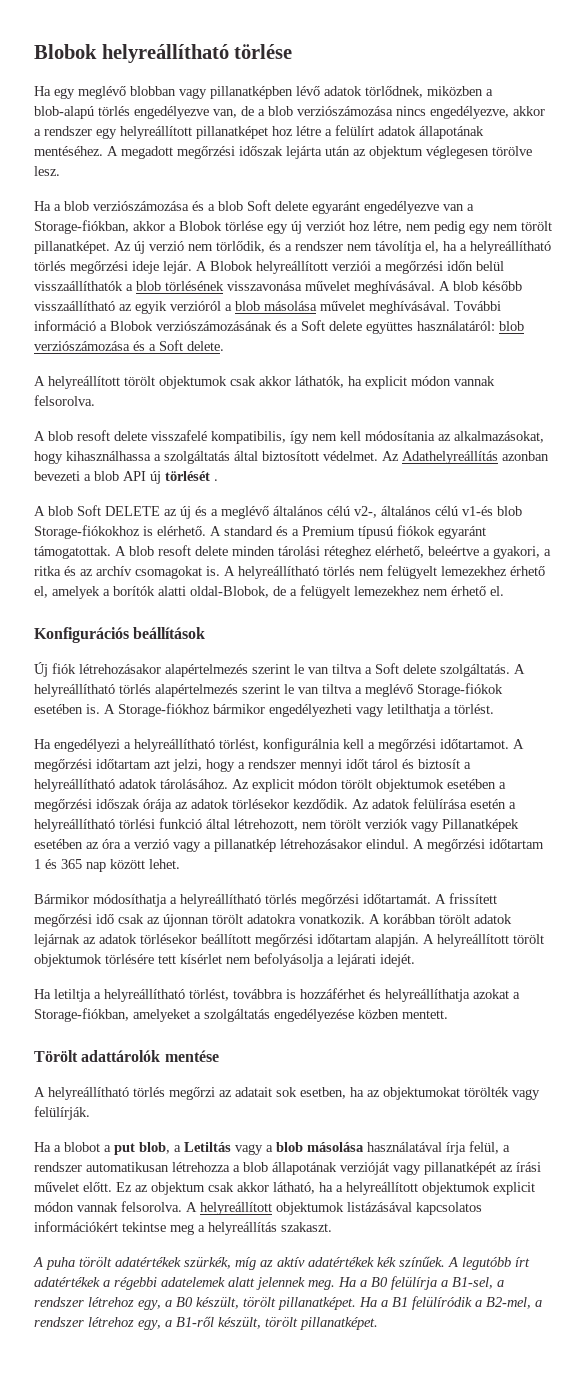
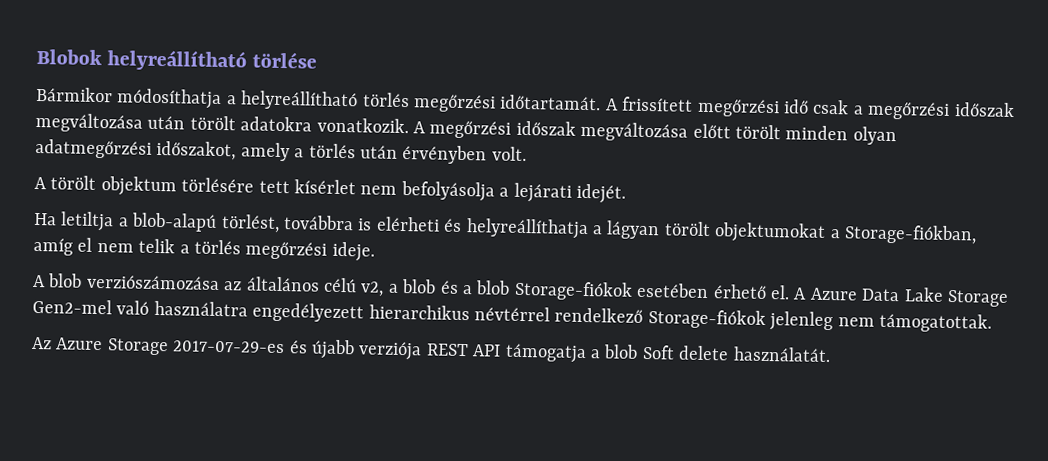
[34,86,493,99] [34,106,545,119] [34,125,484,139] [34,146,532,159] [34,166,60,176] [34,200,474,214] [34,220,552,234] [34,241,551,254] [34,261,504,274] [34,281,522,294] [34,301,501,314] [34,320,524,334] [34,340,224,351] [34,376,495,389] [34,395,95,406] [34,430,544,444] [34,451,549,464] [34,471,218,484] [34,505,522,519] [34,525,486,539] [34,545,551,559] [34,565,545,579] [34,585,504,599] [34,627,206,643] [34,662,525,677] [34,683,503,697] [34,703,494,717] [34,738,524,752] [34,759,471,772] [34,779,506,792] [34,798,516,812] [34,818,519,832] [34,839,544,852] [34,859,180,872] // Ha egy meglévő blobban vagy pillanatképben lévő adatok törlődnek, miközben a blob-alapú törlés engedélyezve van, de a blob verziószámozása nincs engedélyezve, akkor a rendszer egy helyreállított pillanatképet hoz létre a felülírt adatok állapotának mentéséhez. A megadott megőrzési időszak lejárta után az objektum véglegesen törölve lesz. // Ha a blob verziószámozása és a blob Soft delete egyaránt engedélyezve van a Storage-fiókban, akkor a Blobok törlése egy új verziót hoz létre, nem pedig egy nem törölt pillanatképet. Az új verzió nem törlődik, és a rendszer nem távolítja el, ha a helyreállítható törlés megőrzési ideje lejár. A Blobok helyreállított verziói a megőrzési időn belül visszaállíthatók a blob törlésének visszavonása művelet meghívásával. A blob később visszaállítható az egyik verzióról a blob másolása művelet meghívásával. További információ a Blobok verziószámozásának és a Soft delete együttes használatáról: blob verziószámozása és a Soft delete. // A helyreállított törölt objektumok csak akkor láthatók, ha explicit módon vannak felsorolva. // A blob resoft delete visszafelé kompatibilis, így nem kell módosítania az alkalmazásokat, hogy kihasználhassa a szolgáltatás által biztosított védelmet. Az Adathelyreállítás azonban bevezeti a blob API új törlését . // A blob Soft DELETE az új és a meglévő általános célú v2-, általános célú v1-és blob Storage-fiókokhoz is elérhető. A standard és a Premium típusú fiókok egyaránt támogatottak. A blob resoft delete minden tárolási réteghez elérhető, beleértve a gyakori, a ritka és az archív csomagokat is. A helyreállítható törlés nem felügyelt lemezekhez érhető el, amelyek a borítók alatti oldal-Blobok, de a felügyelt lemezekhez nem érhető el. // Konfigurációs beállítások // Új fiók létrehozásakor alapértelmezés szerint le van tiltva a Soft delete szolgáltatás. A helyreállítható törlés alapértelmezés szerint le van tiltva a meglévő Storage-fiókok esetében is. A Storage-fiókhoz bármikor engedélyezheti vagy letilthatja a törlést. // Ha engedélyezi a helyreállítható törlést, konfigurálnia kell a megőrzési időtartamot. A megőrzési időtartam azt jelzi, hogy a rendszer mennyi időt tárol és biztosít a helyreállítható adatok tárolásához. Az explicit módon törölt objektumok esetében a megőrzési időszak órája az adatok törlésekor kezdődik. Az adatok felülírása esetén a helyreállítható törlési funkció által létrehozott, nem törölt verziók vagy Pillanatképek esetében az óra a verzió vagy a pillanatkép létrehozásakor elindul. A megőrzési időtartam 1 és 365 nap között lehet. -> (318, 60) none
[147,914,512,927] [34,934,544,947] [34,954,102,967] az újonnan törölt adatokra vonatkozik. A korábban törölt adatok lejárnak az adatok törlésekor beállított megőrzési időtartam alapján. A helyreállított törölt objektumok -> [852,101,1015,120] [35,112,897,146] [35,138,527,165] [34,175,177,197] a megőrzési időszak megváltozása után törölt adatokra vonatkozik. A megőrzési időszak megváltozása előtt törölt minden olyan adatmegőrzési időszakot, amely a törlés után érvényben volt. // A törölt objektum
[104,989,185,1002] helyreállítható -> [131,212,218,232] blob-alapú
[300,988,365,999] hozzáférhet -> [375,216,440,232] elérheti
[473,989,520,999] [34,1008,448,1022] [34,1050,219,1062] [34,1087,540,1100] [34,1106,90,1120] [34,1141,510,1155] [34,1162,541,1175] [34,1182,535,1195] [34,1201,482,1215] [34,1221,332,1235] [33,1256,530,1270] [34,1276,504,1290] [34,1296,542,1310] [34,1316,378,1330] azokat a Storage-fiókban, amelyeket a szolgáltatás engedélyezése közben mentett. // Törölt adattárolók mentése // A helyreállítható törlés megőrzi az adatait sok esetben, ha az objektumokat törölték vagy felülírják. // Ha a blobot a put blob, a Letiltás vagy a blob másolása használatával írja felül, a rendszer automatikusan létrehozza a blob állapotának verzióját vagy pillanatképét az írási művelet előtt. Ez az objektum csak akkor látható, ha a helyreállított objektumok explicit módon vannak felsorolva. A helyreállított objektumok listázásával kapcsolatos információkért tekintse meg a helyreállítás szakaszt. // A puha törölt adatértékek szürkék, míg az aktív adatértékek kék színűek. A legutóbb írt adatértékek a régebbi adatelemek alatt jelennek meg. Ha a B0 felülírja a B1-sel, a rendszer létrehoz egy, a B0 készült, törölt pillanatképet. Ha a B1 felülíródik a B2-mel, a rendszer létrehoz egy, a B1-ről készült, törölt pillanatképet. -> [591,220,977,245] [33,237,375,262] [33,273,1009,307] [32,298,992,333] [31,336,831,364] a lágyan törölt objektumokat a Storage-fiókban, amíg el nem telik a törlés megőrzési ideje. // A blob verziószámozása az általános célú v2, a blob és a blob Storage-fiókok esetében érhető el. A Azure Data Lake Storage Gen2-mel való használatra engedélyezett hierarchikus névtérrel rendelkező Storage-fiókok jelenleg nem támogatottak. // Az Azure Storage 2017-07-29-es és újabb verziója REST API támogatja a blob Soft delete használatát.

